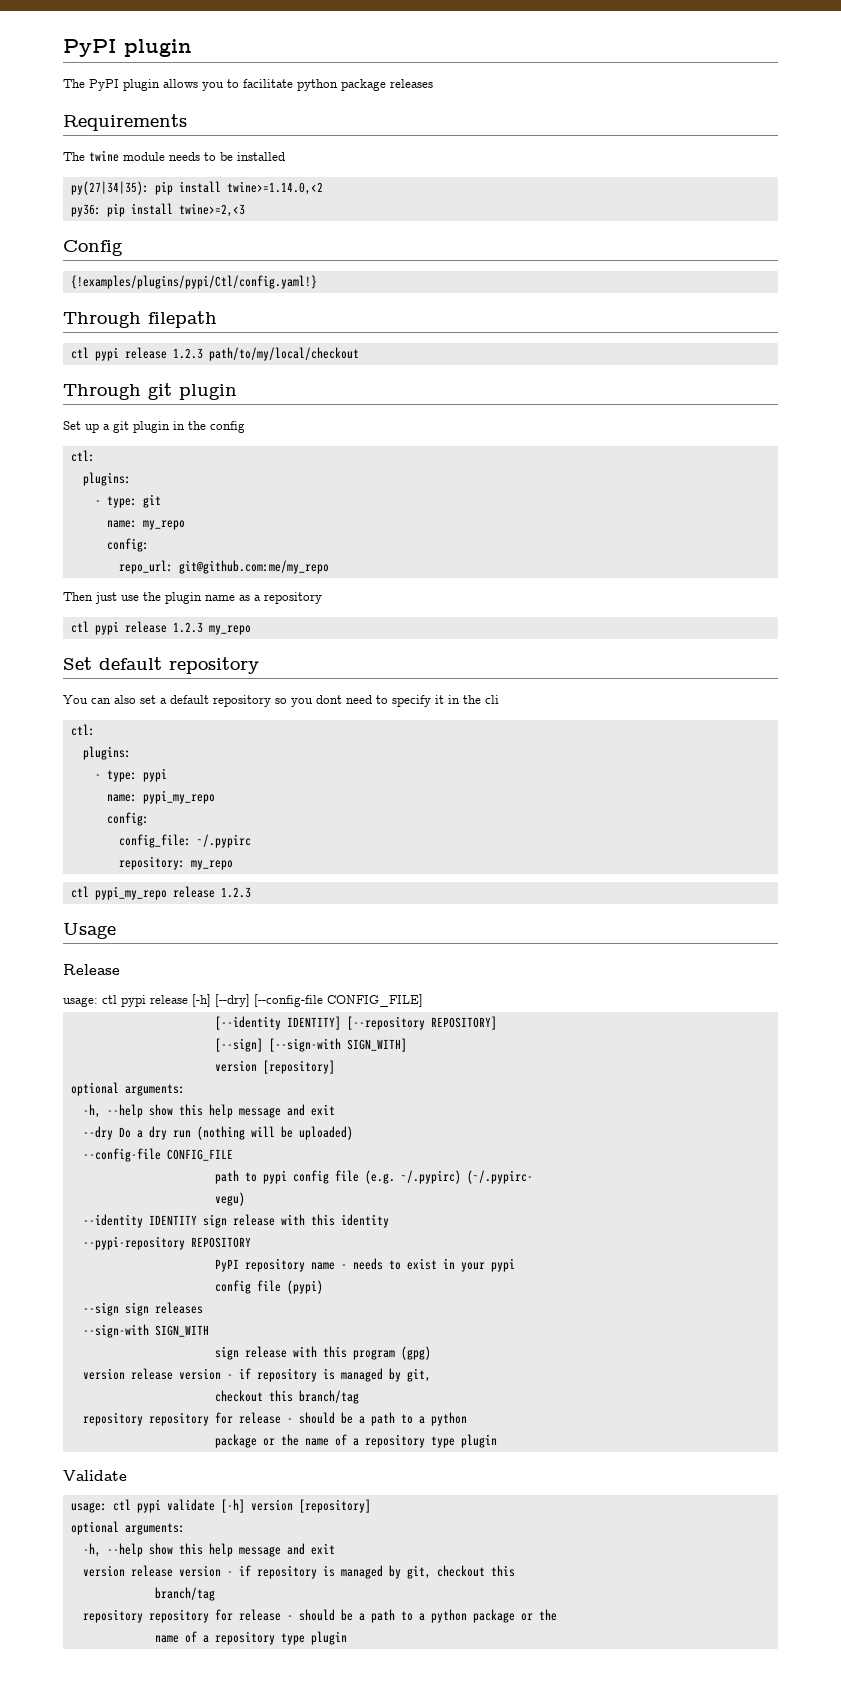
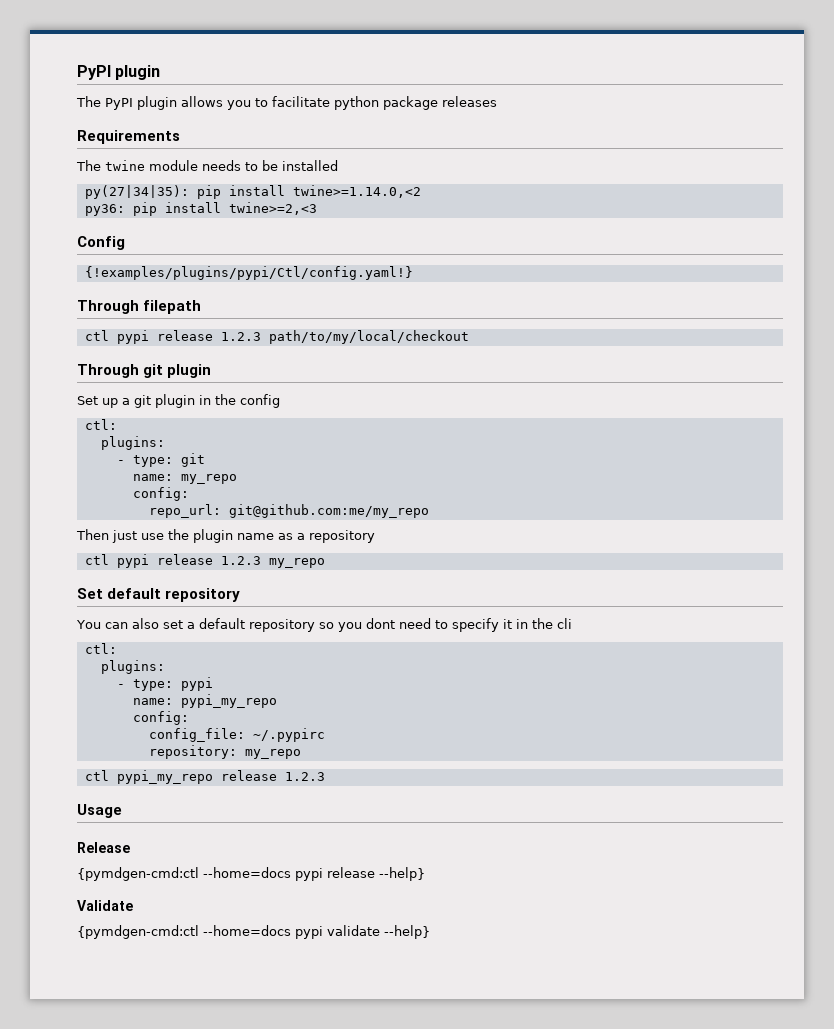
[63,994,423,1007] [214,1016,497,1030] [214,1038,407,1052] [214,1060,335,1074] [70,1082,185,1096] [82,1104,335,1118] [82,1126,353,1140] [82,1148,233,1162] [214,1170,533,1184] [214,1192,245,1206] [82,1214,389,1228] [82,1236,251,1250] [214,1258,515,1272] [214,1280,323,1294] [82,1302,203,1316] [82,1324,209,1338] [214,1346,431,1360] [82,1368,431,1382] [214,1390,359,1404] [82,1412,467,1426] [214,1434,497,1448] [63,1470,127,1481] [70,1499,371,1513] [70,1521,185,1535] [82,1543,335,1557] [82,1565,515,1579] [154,1587,215,1601] [82,1609,557,1623] [154,1631,347,1645] usage: ctl pypi release [-h] [--dry] [--config-file CONFIG_FILE] // [--identity IDENTITY] [--repository REPOSITORY] // [--sign] [--sign-with SIGN_WITH] // version [repository] // optional arguments: // -h, --help show this help message and exit // --dry Do a dry run (nothing will be uploaded) // --config-file CONFIG_FILE // path to pypi config file (e.g. ~/.pypirc) (~/.pypirc- // vegu) // --identity IDENTITY sign release with this identity // --pypi-repository REPOSITORY // PyPI repository name - needs to exist in your pypi // config file (pypi) // --sign sign releases // --sign-with SIGN_WITH // sign release with this program (gpg) // version release version - if repository is managed by git, // checkout this branch/tag // repository repository for release - should be a path to a python // package or the name of a repository type plugin // Validate // usage: ctl pypi validate [-h] version [repository] // optional arguments: // -h, --help show this help message and exit // version release version - if repository is managed by git, checkout this // branch/tag // repository repository for release - should be a path to a python package or the // name of a repository type plugin -> [77,867,425,881] [77,900,133,911] [77,925,430,939] {pymdgen-cmd:ctl --home=docs pypi release --help} // Validate // {pymdgen-cmd:ctl --home=docs pypi validate --help}

